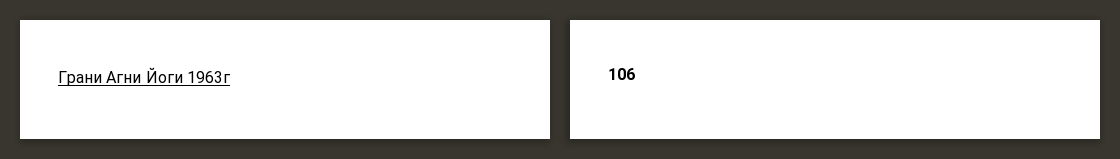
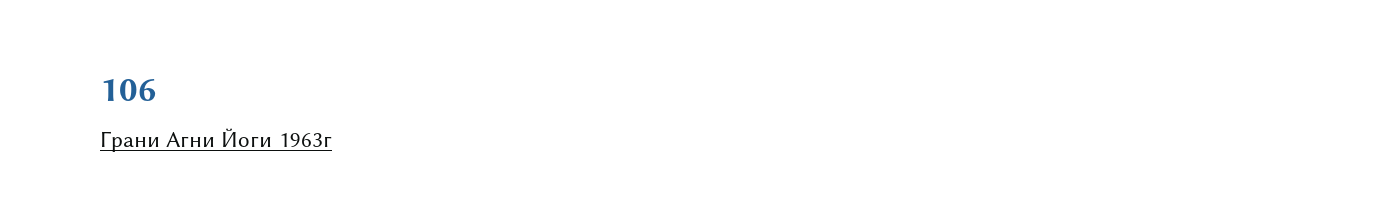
(58, 78) none -> [100,79,157,101] 106 //
[608,68,635,80] // 106 -> (332, 140) none

